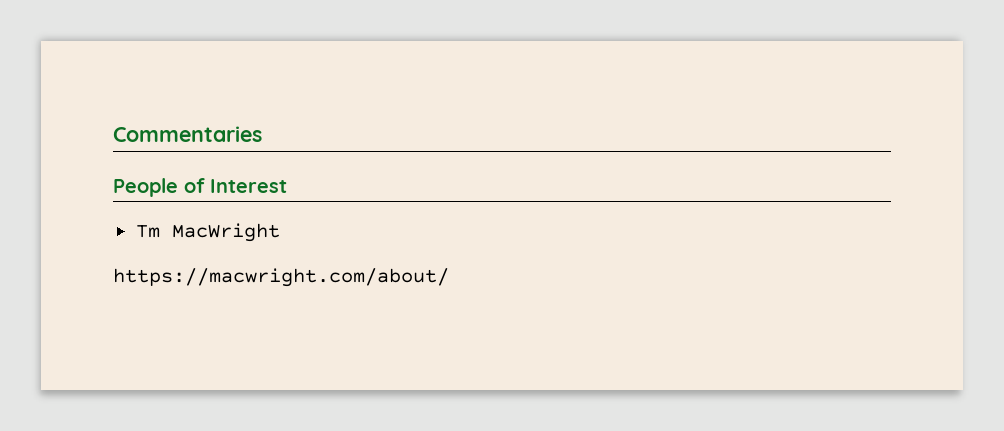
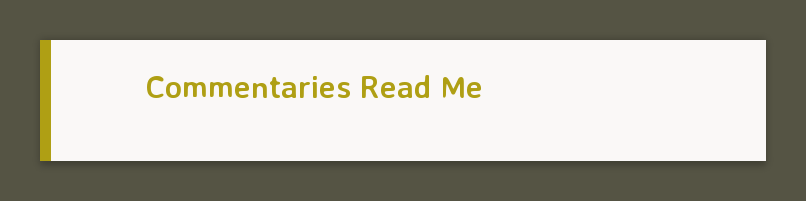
[113,178,287,197] [135,223,280,242] [113,268,449,287] // People of Interest // Tm MacWright // https://macwright.com/about/ -> [360,75,483,98] Read Me

